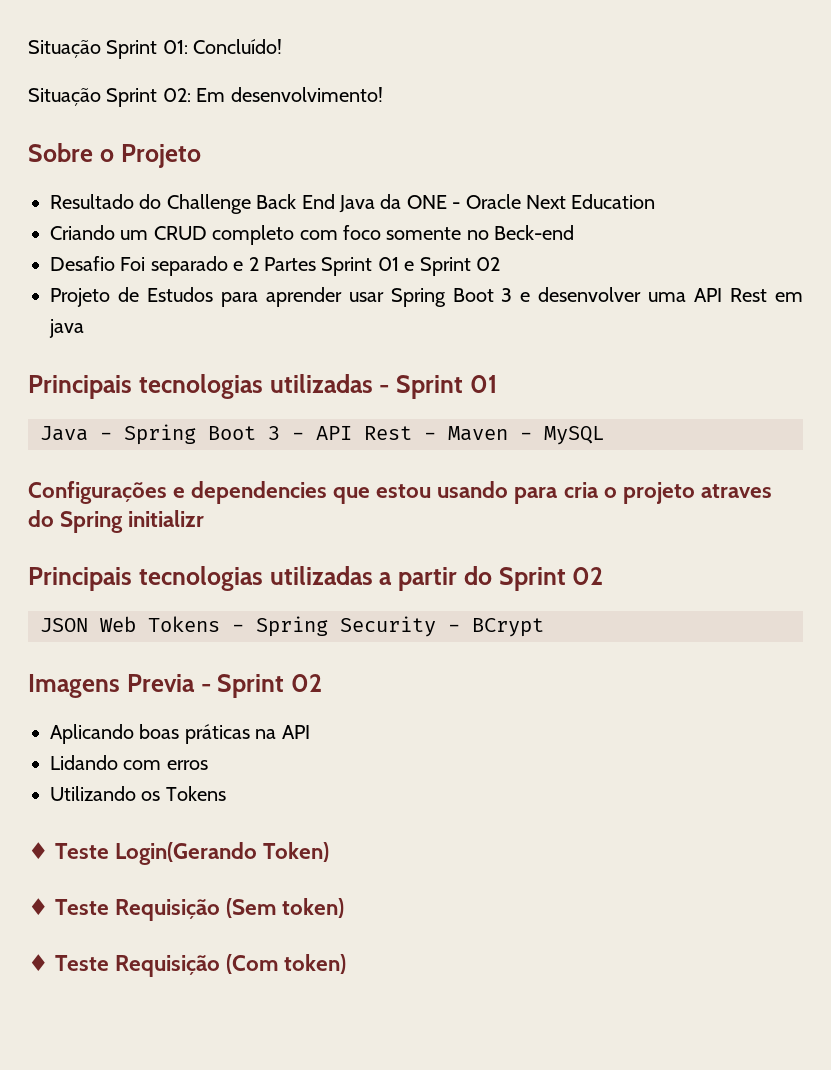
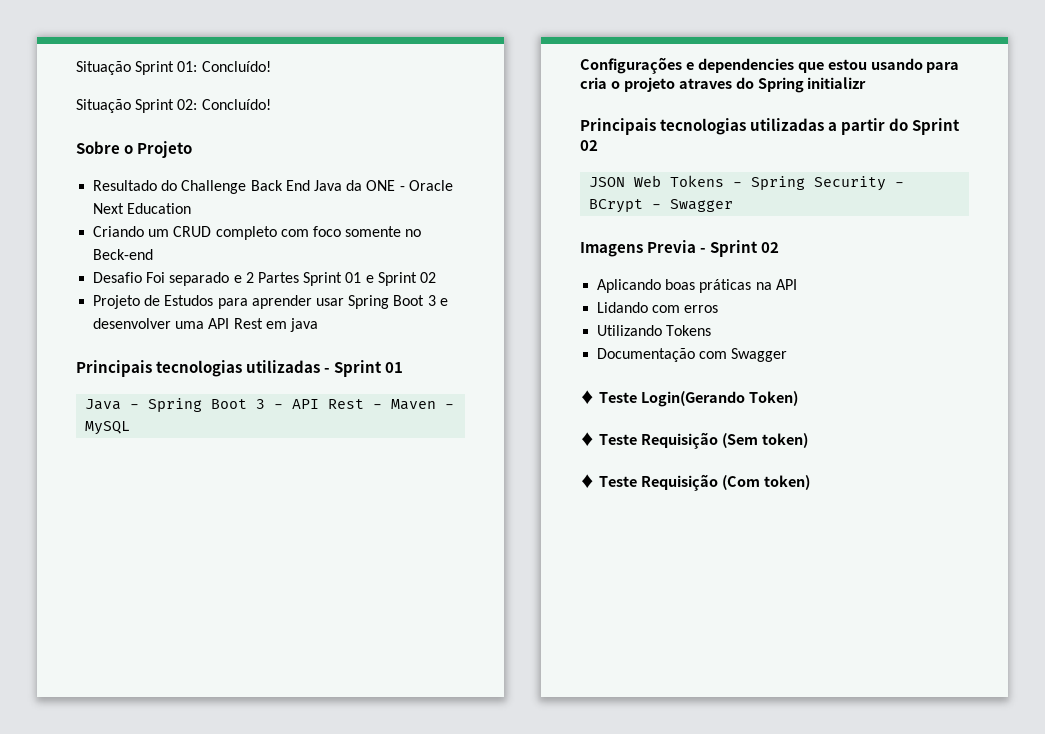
[196,87,383,102] Em desenvolvimento! -> [201,99,271,110] Concluído!
(544, 627) none -> [652,199,734,212] - Swagger
[141,786,226,801] os Tokens -> [666,325,712,336] [597,348,788,362] Tokens // Documentação com Swagger

